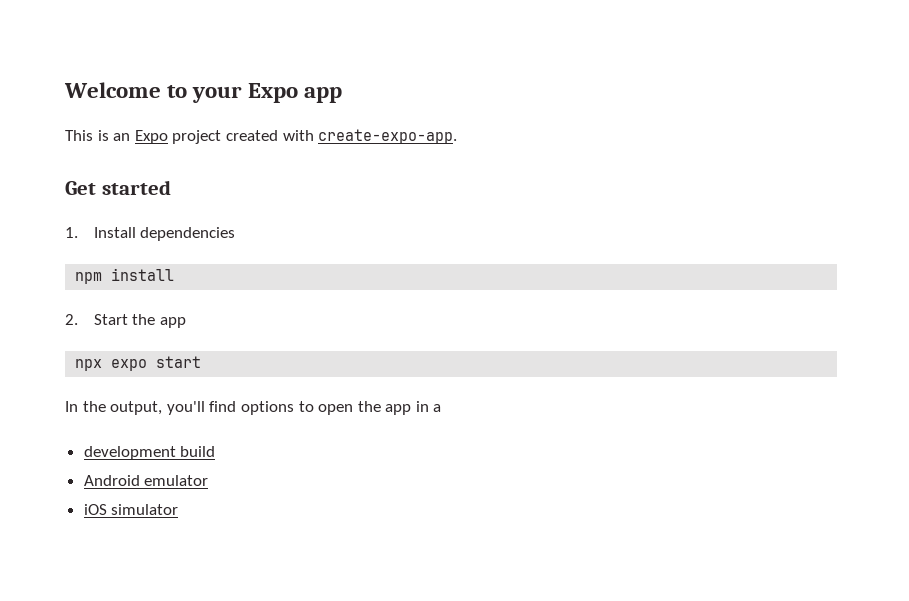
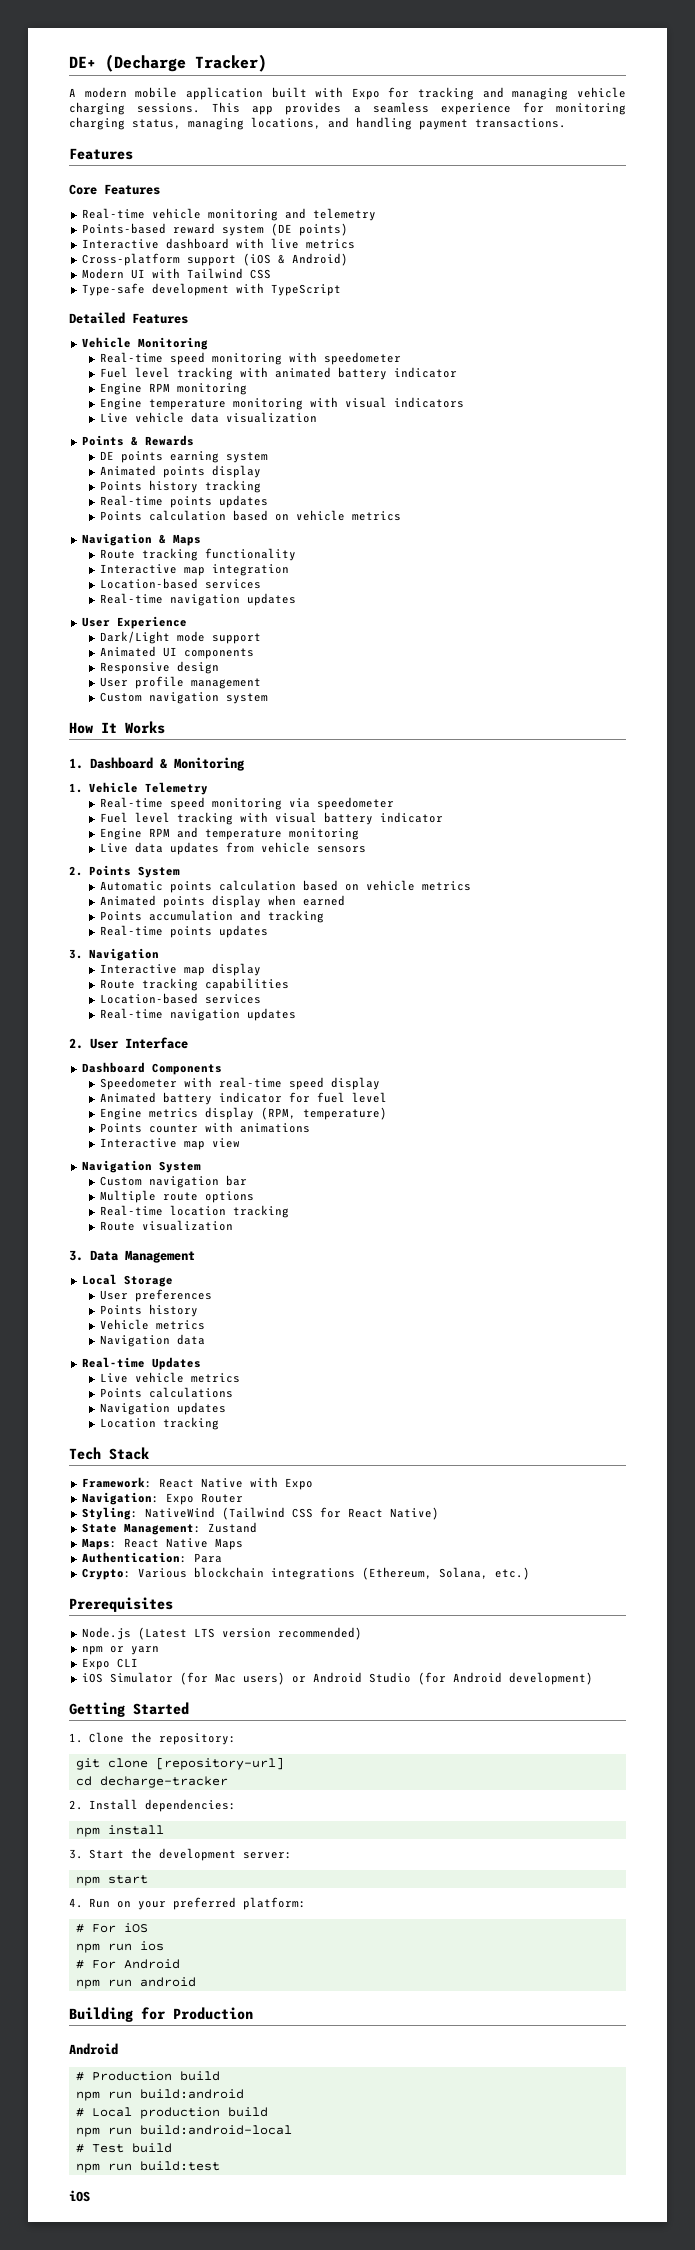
[64,82,342,103] [65,129,458,144] [65,180,171,195] [65,227,236,241] Welcome to your Expo app // This is an Expo project created with create-expo-app. // Get started // 1. Install dependencies -> [69,54,267,72] [69,87,626,100] [69,102,626,115] [69,117,566,130] [69,148,133,160] [69,184,160,195] [81,208,376,221] [81,223,348,236] [81,238,355,249] [81,253,348,266] [81,268,271,279] [81,283,341,296] [69,312,188,324] [81,337,208,350] [99,352,401,365] [99,367,457,380] [99,383,247,395] [99,397,464,410] [99,412,317,423] [81,435,194,446] [99,451,268,463] [99,465,261,478] [99,480,261,493] [99,495,268,508] [99,510,401,521] [81,533,201,546] [99,548,296,561] [99,564,289,576] [99,578,261,589] [99,593,296,606] [81,616,187,629] [99,631,261,644] [99,646,254,659] [99,661,219,674] [99,676,261,689] [99,692,268,704] [69,721,165,734] [69,757,245,771] [69,782,208,795] [99,797,394,810] [99,812,443,825] [99,827,359,840] [99,842,366,855] [69,865,180,878] [99,880,471,893] [99,895,345,908] [99,910,324,923] [99,925,268,938] [69,948,159,961] [99,963,261,976] [99,978,289,991] [99,993,261,1004] [99,1008,296,1021] [69,1037,188,1049] [81,1062,222,1075] [99,1077,380,1090] [99,1092,387,1105] [99,1107,387,1120] [99,1122,310,1133] [99,1138,240,1150] [81,1160,201,1173] [99,1175,247,1188] [99,1190,254,1203] [99,1205,289,1218] [99,1220,233,1231] [69,1250,195,1263] [81,1274,173,1287] [99,1289,212,1302] [99,1304,198,1317] [99,1319,205,1330] [99,1334,205,1347] [81,1357,201,1370] [99,1372,240,1383] [99,1387,233,1398] [99,1402,226,1415] [99,1417,219,1430] [69,1447,149,1460] [81,1477,313,1490] [81,1492,243,1505] [81,1507,439,1520] [81,1522,257,1535] [81,1538,243,1550] [81,1552,222,1563] [81,1567,530,1580] [69,1597,173,1612] [81,1627,362,1640] [81,1646,159,1655] [81,1658,138,1670] [81,1672,593,1685] [69,1702,189,1717] [69,1732,236,1745] [75,1757,284,1770] [75,1776,228,1788] [69,1799,236,1812] DE+ (Decharge Tracker) // A modern mobile application built with Expo for tracking and managing vehicle charging sessions. This app provides a seamless experience for monitoring charging status, managing locations, and handling payment transactions. // Features // Core Features // Real-time vehicle monitoring and telemetry // Points-based reward system (DE points) // Interactive dashboard with live metrics // Cross-platform support (iOS & Android) // Modern UI with Tailwind CSS // Type-safe development with TypeScript // Detailed Features // Vehicle Monitoring // Real-time speed monitoring with speedometer // Fuel level tracking with animated battery indicator // Engine RPM monitoring // Engine temperature monitoring with visual indicators // Live vehicle data visualization // Points & Rewards // DE points earning system // Animated points display // Points history tracking // Real-time points updates // Points calculation based on vehicle metrics // Navigation & Maps // Route tracking functionality // Interactive map integration // Location-based services // Real-time navigation updates // User Experience // Dark/Light mode support // Animated UI components // Responsive design // User profile management // Custom navigation system // How It Works // 1. Dashboard & Monitoring // 1. Vehicle Telemetry // Real-time speed monitoring via speedometer // Fuel level tracking with visual battery indicator // Engine RPM and temperature monitoring // Live data updates from vehicle sensors // 2. Points System // Automatic points calculation based on vehicle metrics // Animated points display when earned // Points accumulation and tracking // Real-time points updates // 3. Navigation // Interactive map display // Route tracking capabilities // Location-based services // Real-time navigation updates // 2. User Interface // Dashboard Components // Speedometer with real-time speed display // Animated battery indicator for fuel level // Engine metrics display (RPM, temperature) // Points counter with animations // Interactive map view // Navigation System // Custom navigation bar // Multiple route options // Real-time location tracking // Route visualization // 3. Data Management // Local Storage // User preferences // Points history // Vehicle metrics // Navigation data // Real-time Updates // Live vehicle metrics // Points calculations // Navigation updates // Location tracking // Tech Stack // Framework: React Native with Expo // Navigation: Expo Router // Styling: NativeWind (Tailwind CSS for React Native) // State Management: Zustand // Maps: React Native Maps // Authentication: Para // Crypto: Various blockchain integrations (Ethereum, Solana, etc.) // Prerequisites // Node.js (Latest LTS version recommended) // npm or yarn // Expo CLI // iOS Simulator (for Mac users) or Android Studio (for Android development) // Getting Started // 1. Clone the repository: // git clone [repository-url] // cd decharge-tracker // 2. Install dependencies:
[65,314,78,325] 2. -> [69,1849,83,1859] 3.
[160,317,187,328] [75,356,202,371] [65,401,442,415] [83,446,216,460] [83,475,209,486] [83,504,179,515] app // npx expo start // In the output, you'll find options to open the app in a // development build // Android emulator // iOS simulator -> [158,1848,292,1861] [75,1875,148,1886] [69,1897,306,1910] [75,1923,148,1933] [75,1941,164,1953] [75,1959,180,1969] [75,1977,196,1989] [69,2007,253,2022] [69,2043,118,2055] [75,2071,220,2081] [75,2089,244,2101] [75,2107,268,2119] [75,2125,292,2137] [75,2143,172,2153] [75,2161,220,2173] [69,2190,90,2202] development server: // npm start // 4. Run on your preferred platform: // # For iOS // npm run ios // # For Android // npm run android // Building for Production // Android // # Production build // npm run build:android // # Local production build // npm run build:android-local // # Test build // npm run build:test // iOS

